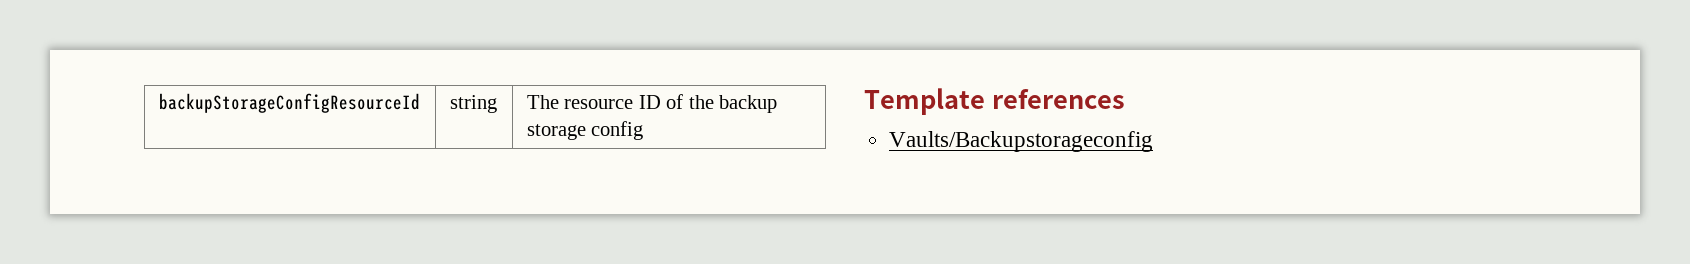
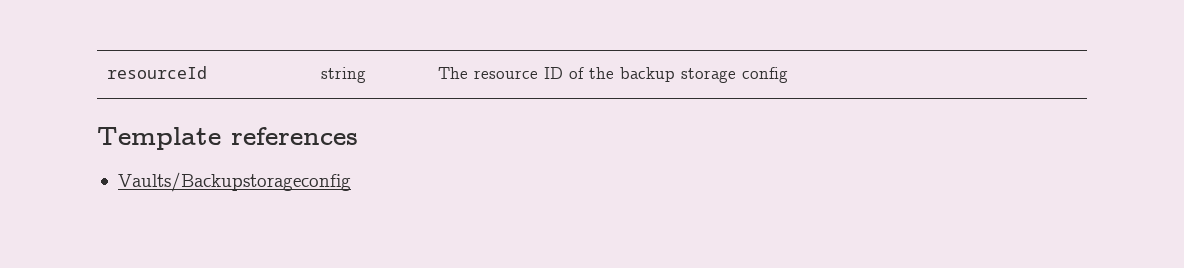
[158,93,420,113] backupStorageConfigResourceId -> [107,66,208,79] resourceId

